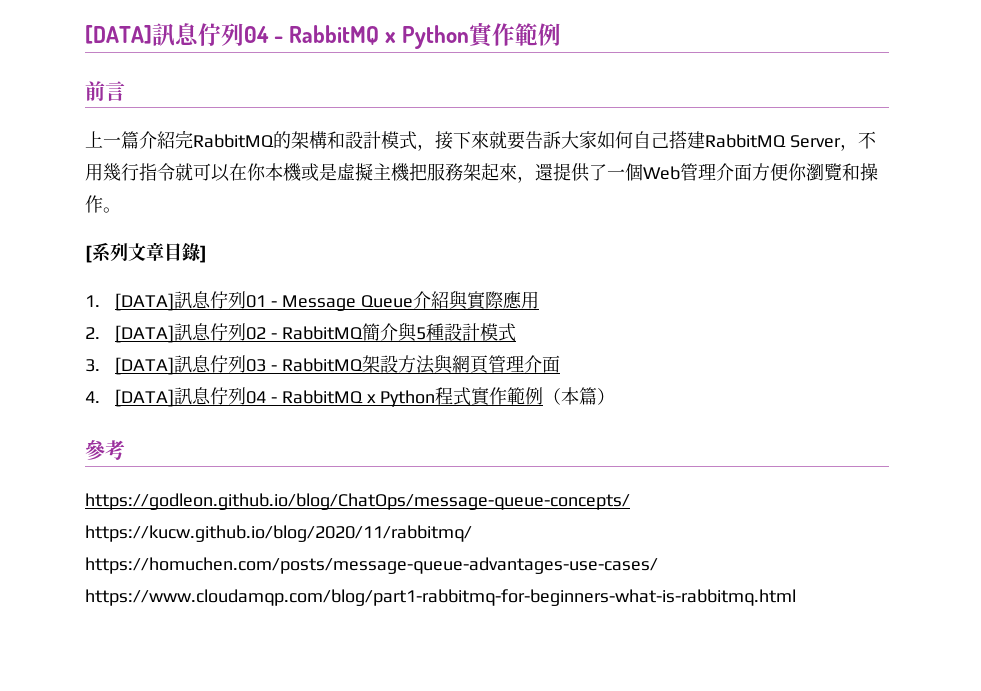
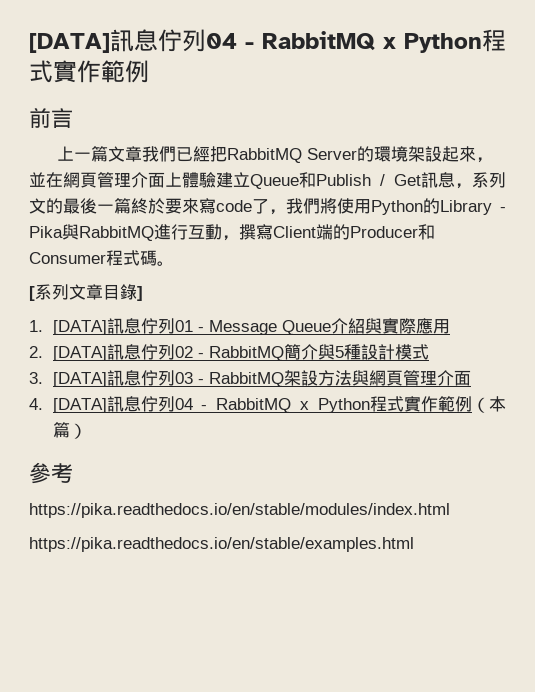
[85,23,470,49] [DATA]訊息佇列04 - RabbitMQ x Python -> [29,29,506,53] [29,60,53,83] [DATA]訊息佇列04 - RabbitMQ x Python程式
[139,130,876,151] [85,163,878,183] [85,195,103,213] 介紹完RabbitMQ的架構和設計模式，接下來就要告訴大家如何自己搭建RabbitMQ Server，不用幾行指令就可以在你本機或是虛擬主機把服務架起來，還提供了一個Web管理介面方便你瀏覽和操作 -> [107,146,493,163] [29,172,506,189] [29,198,506,215] [29,224,435,241] [29,250,157,266] 文章我們已經把RabbitMQ Server的環境架設起來，並在網頁管理介面上體驗建立Queue和Publish / Get訊息，系列文的最後一篇終於要來寫code了，我們將使用Python的Library - Pika與RabbitMQ進行互動，撰寫Client端的Producer和Consumer程式碼
[85,493,630,510] [85,525,472,542] [85,557,658,574] [85,589,796,606] https://godleon.github.io/blog/ChatOps/message-queue-concepts/ https://kucw.github.io/blog/2020/11/rabbitmq/ https://homuchen.com/posts/message-queue-advantages-use-cases/ https://www.cloudamqp.com/blog/part1-rabbitmq-for-beginners-what-is-rabbitmq.html -> [29,503,450,518] [29,537,414,552] https://pika.readthedocs.io/en/stable/modules/index.html // https://pika.readthedocs.io/en/stable/examples.html

